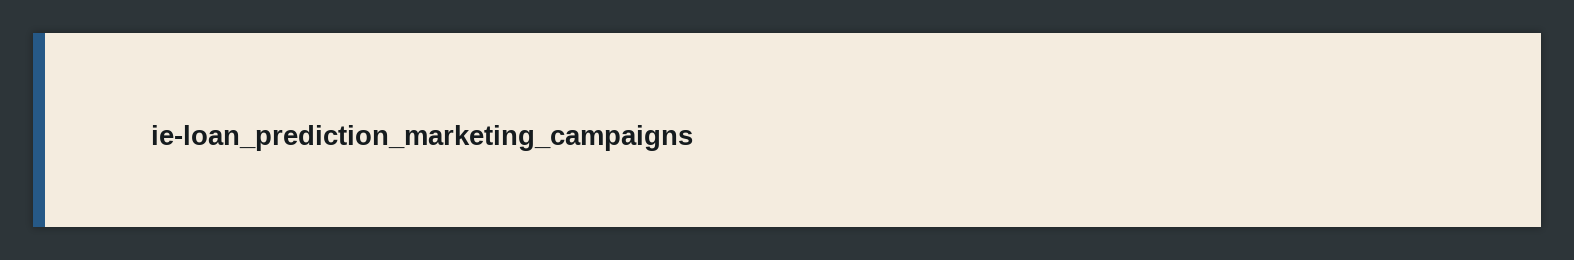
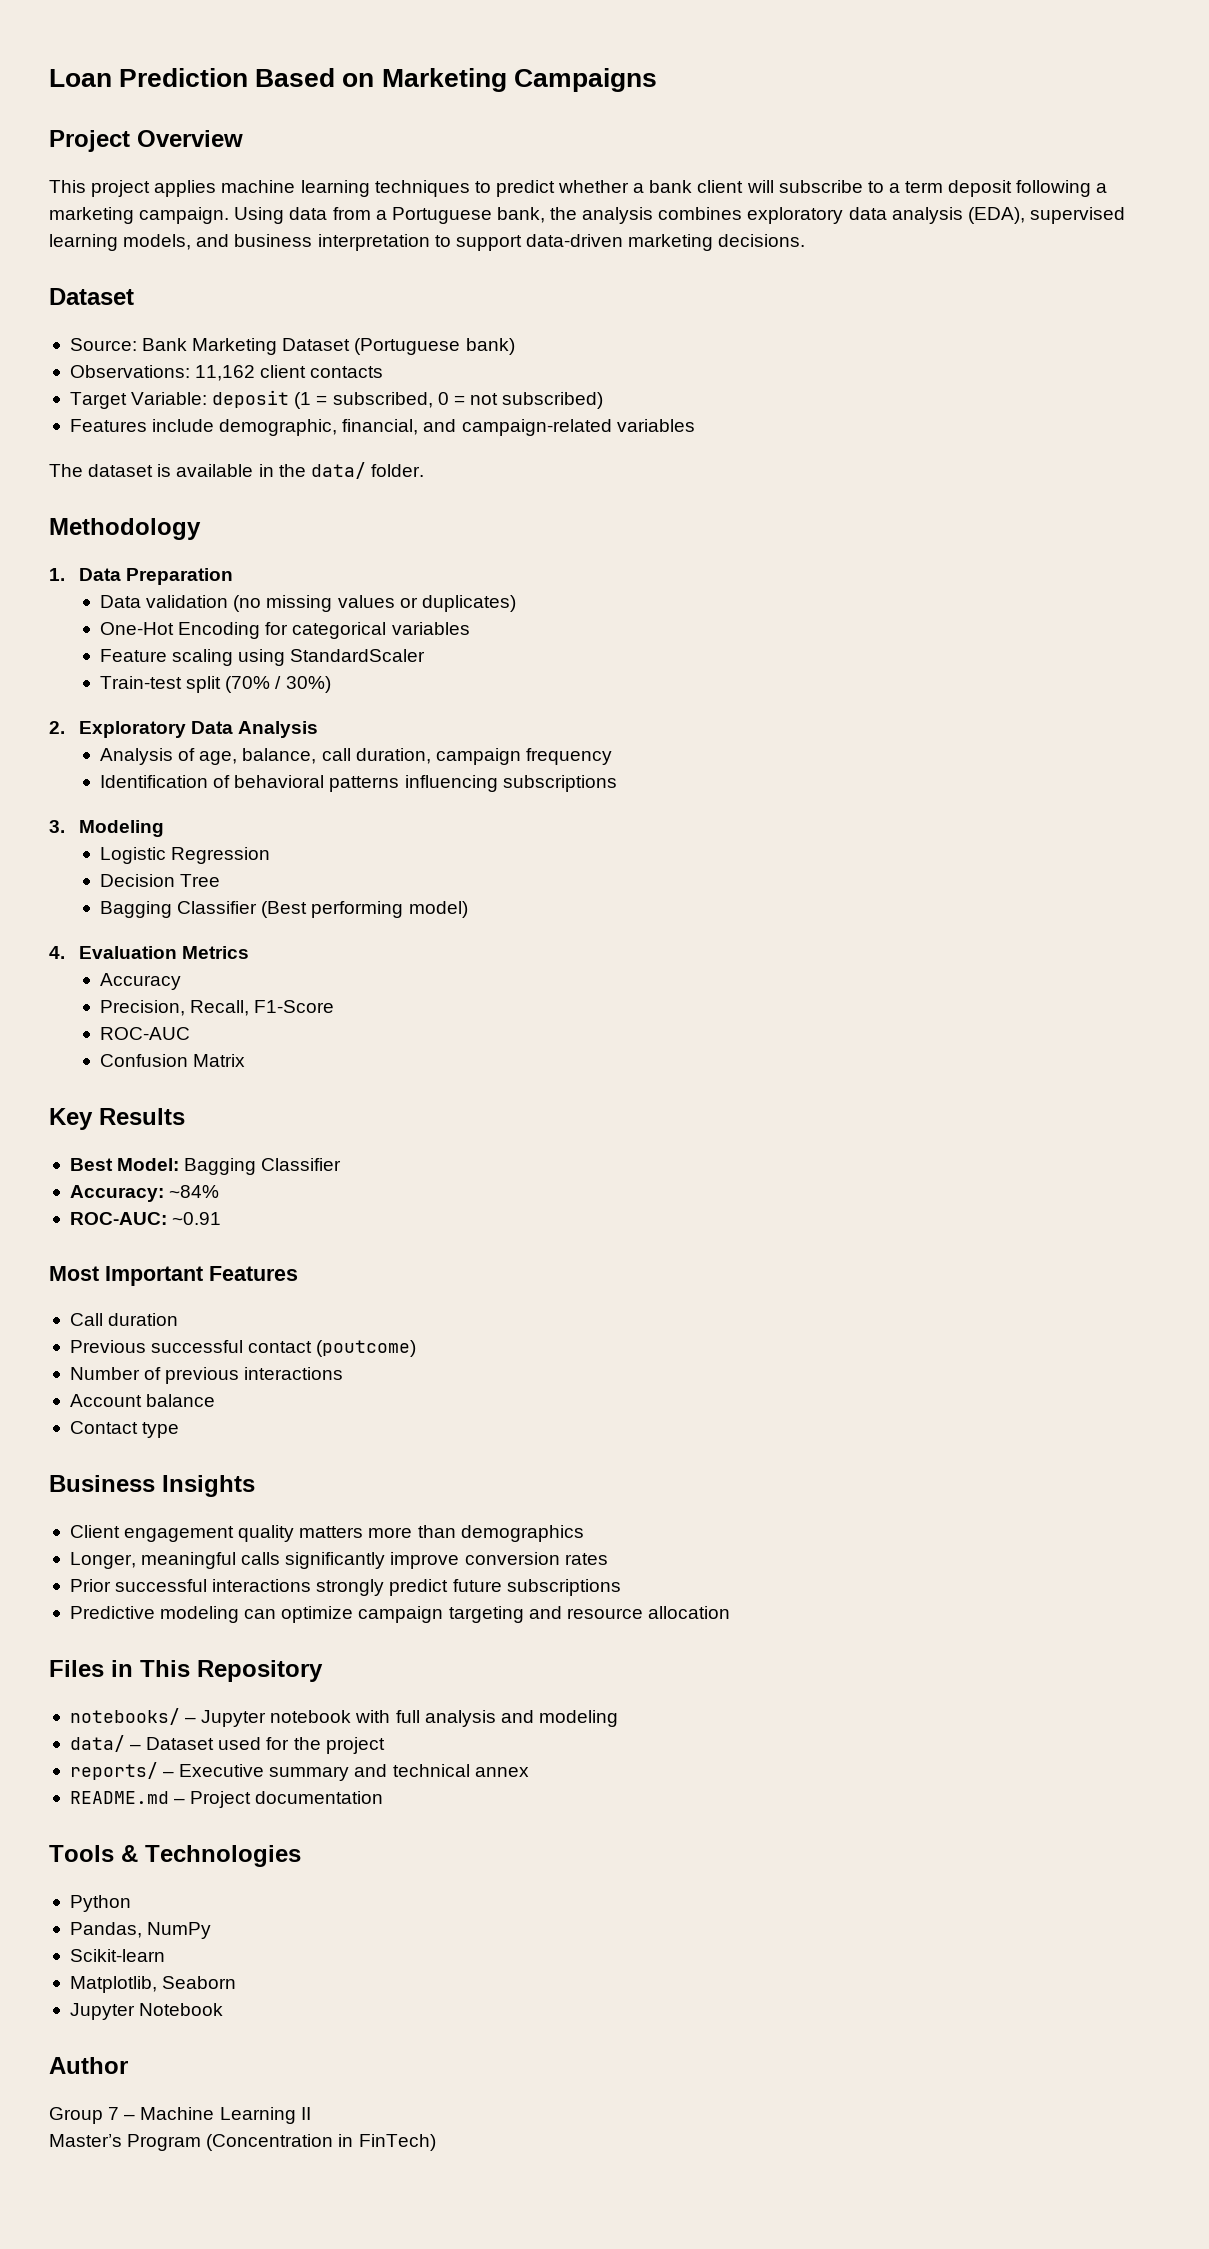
[151,125,693,151] ie-loan_prediction_marketing_campaigns -> [49,68,657,92] [49,130,243,152] [49,180,1108,197] [49,207,1125,224] [49,234,806,251] [49,288,134,305] [69,338,515,355] [69,365,384,381] [69,390,604,409] [69,419,695,436] [49,462,424,479] [49,518,201,540] [49,568,234,585] [99,595,516,612] [99,622,470,639] [99,649,426,666] [99,676,331,693] [49,721,319,738] [99,748,612,765] [99,775,617,792] [49,820,165,837] [99,847,271,864] [99,874,221,887] [99,901,468,918] [49,946,250,959] [99,973,181,990] [99,1000,335,1016] [99,1027,190,1040] [99,1054,246,1067] [49,1108,185,1130] [69,1158,342,1175] [69,1185,220,1202] [69,1212,222,1225] [49,1266,298,1286] [69,1313,179,1326] [69,1340,417,1357] [69,1367,344,1384] [69,1394,216,1407] [69,1421,180,1438] [49,1475,255,1497] [69,1525,584,1542] [69,1552,608,1569] [69,1579,621,1596] [69,1606,730,1623] [49,1660,323,1682] [69,1708,618,1727] [69,1735,385,1754] [69,1762,529,1781] [69,1791,384,1808] [49,1845,301,1867] [69,1895,131,1912] [69,1922,212,1939] [69,1949,165,1962] [69,1976,237,1993] [69,2003,224,2020] [49,2057,128,2074] [49,2107,311,2124] [49,2134,436,2151] Loan Prediction Based on Marketing Campaigns // Project Overview // This project applies machine learning techniques to predict whether a bank client will subscribe to a term deposit following a marketing campaign. Using data from a Portuguese bank, the analysis combines exploratory data analysis (EDA), supervised learning models, and business interpretation to support data-driven marketing decisions. // Dataset // Source: Bank Marketing Dataset (Portuguese bank) // Observations: 11,162 client contacts // Target Variable: deposit (1 = subscribed, 0 = not subscribed) // Features include demographic, financial, and campaign-related variables // The dataset is available in the data/ folder. // Methodology // 1. Data Preparation // Data validation (no missing values or duplicates) // One-Hot Encoding for categorical variables // Feature scaling using StandardScaler // Train-test split (70% / 30%) // 2. Exploratory Data Analysis // Analysis of age, balance, call duration, campaign frequency // Identification of behavioral patterns influencing subscriptions // 3. Modeling // Logistic Regression // Decision Tree // Bagging Classifier (Best performing model) // 4. Evaluation Metrics // Accuracy // Precision, Recall, F1-Score // ROC-AUC // Confusion Matrix // Key Results // Best Model: Bagging Classifier // Accuracy: ~84% // ROC-AUC: ~0.91 // Most Important Features // Call duration // Previous successful contact (poutcome) // Number of previous interactions // Account balance // Contact type // Business Insights // Client engagement quality matters more than demographics // Longer, meaningful calls significantly improve conversion rates // Prior successful interactions strongly predict future subscriptions // Predictive modeling can optimize campaign targeting and resource allocation // Files in This Repository // notebooks/ – Jupyter notebook with full analysis and modeling // data/ – Dataset used for the project // reports/ – Executive summary and technical annex // README.md – Project documentation // Tools & Technologies // Python // Pandas, NumPy // Scikit-learn // Matplotlib, Seaborn // Jupyter Notebook // Author // Group 7 – Machine Learning II // Master’s Program (Concentration in FinTech)

